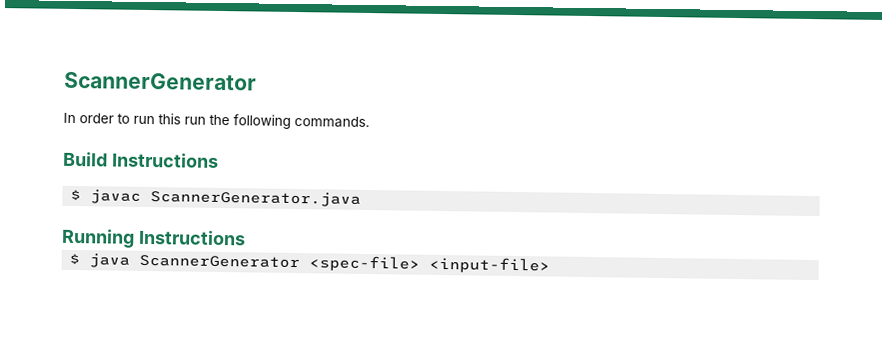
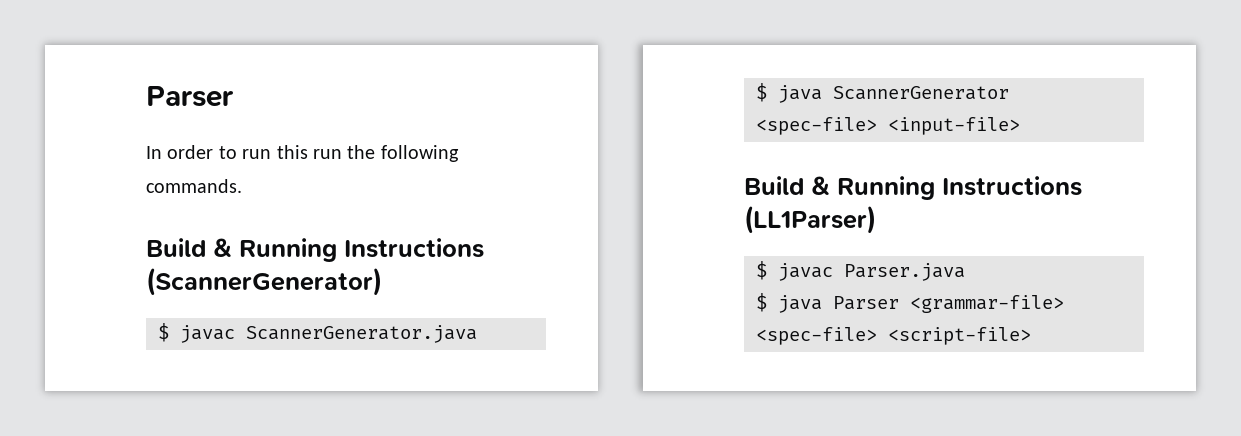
[64,71,257,91] ScannerGenerator -> [146,86,234,107] Parser
[111,152,219,168] Instructions -> [213,238,484,262] [146,267,382,296] & Running Instructions (ScannerGenerator)
[61,228,246,248] // Running Instructions -> (477, 334) none
(551, 265) none -> [744,176,1082,200] [744,205,876,234] [756,261,965,281] [756,293,1064,313] [756,327,1031,345] // Build & Running Instructions (LL1Parser) // $ javac Parser.java // $ java Parser <grammar-file> <spec-file> <script-file>

